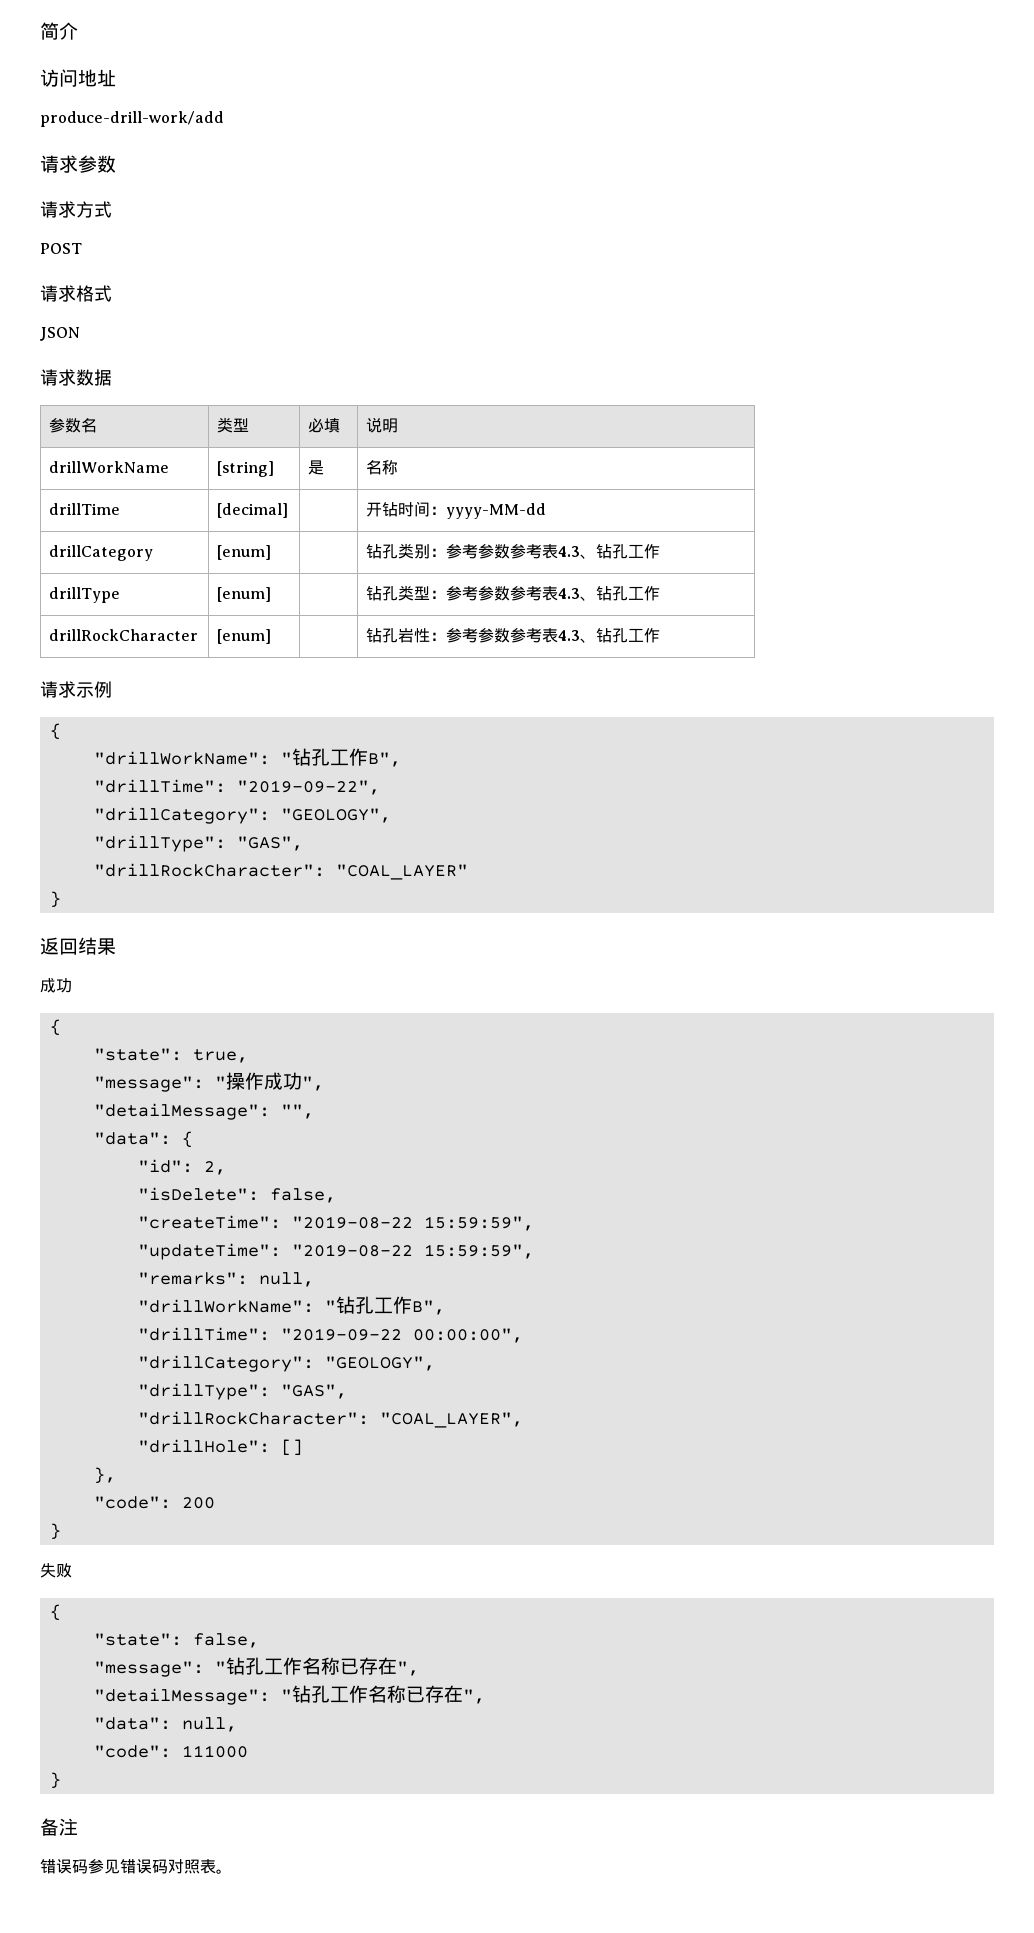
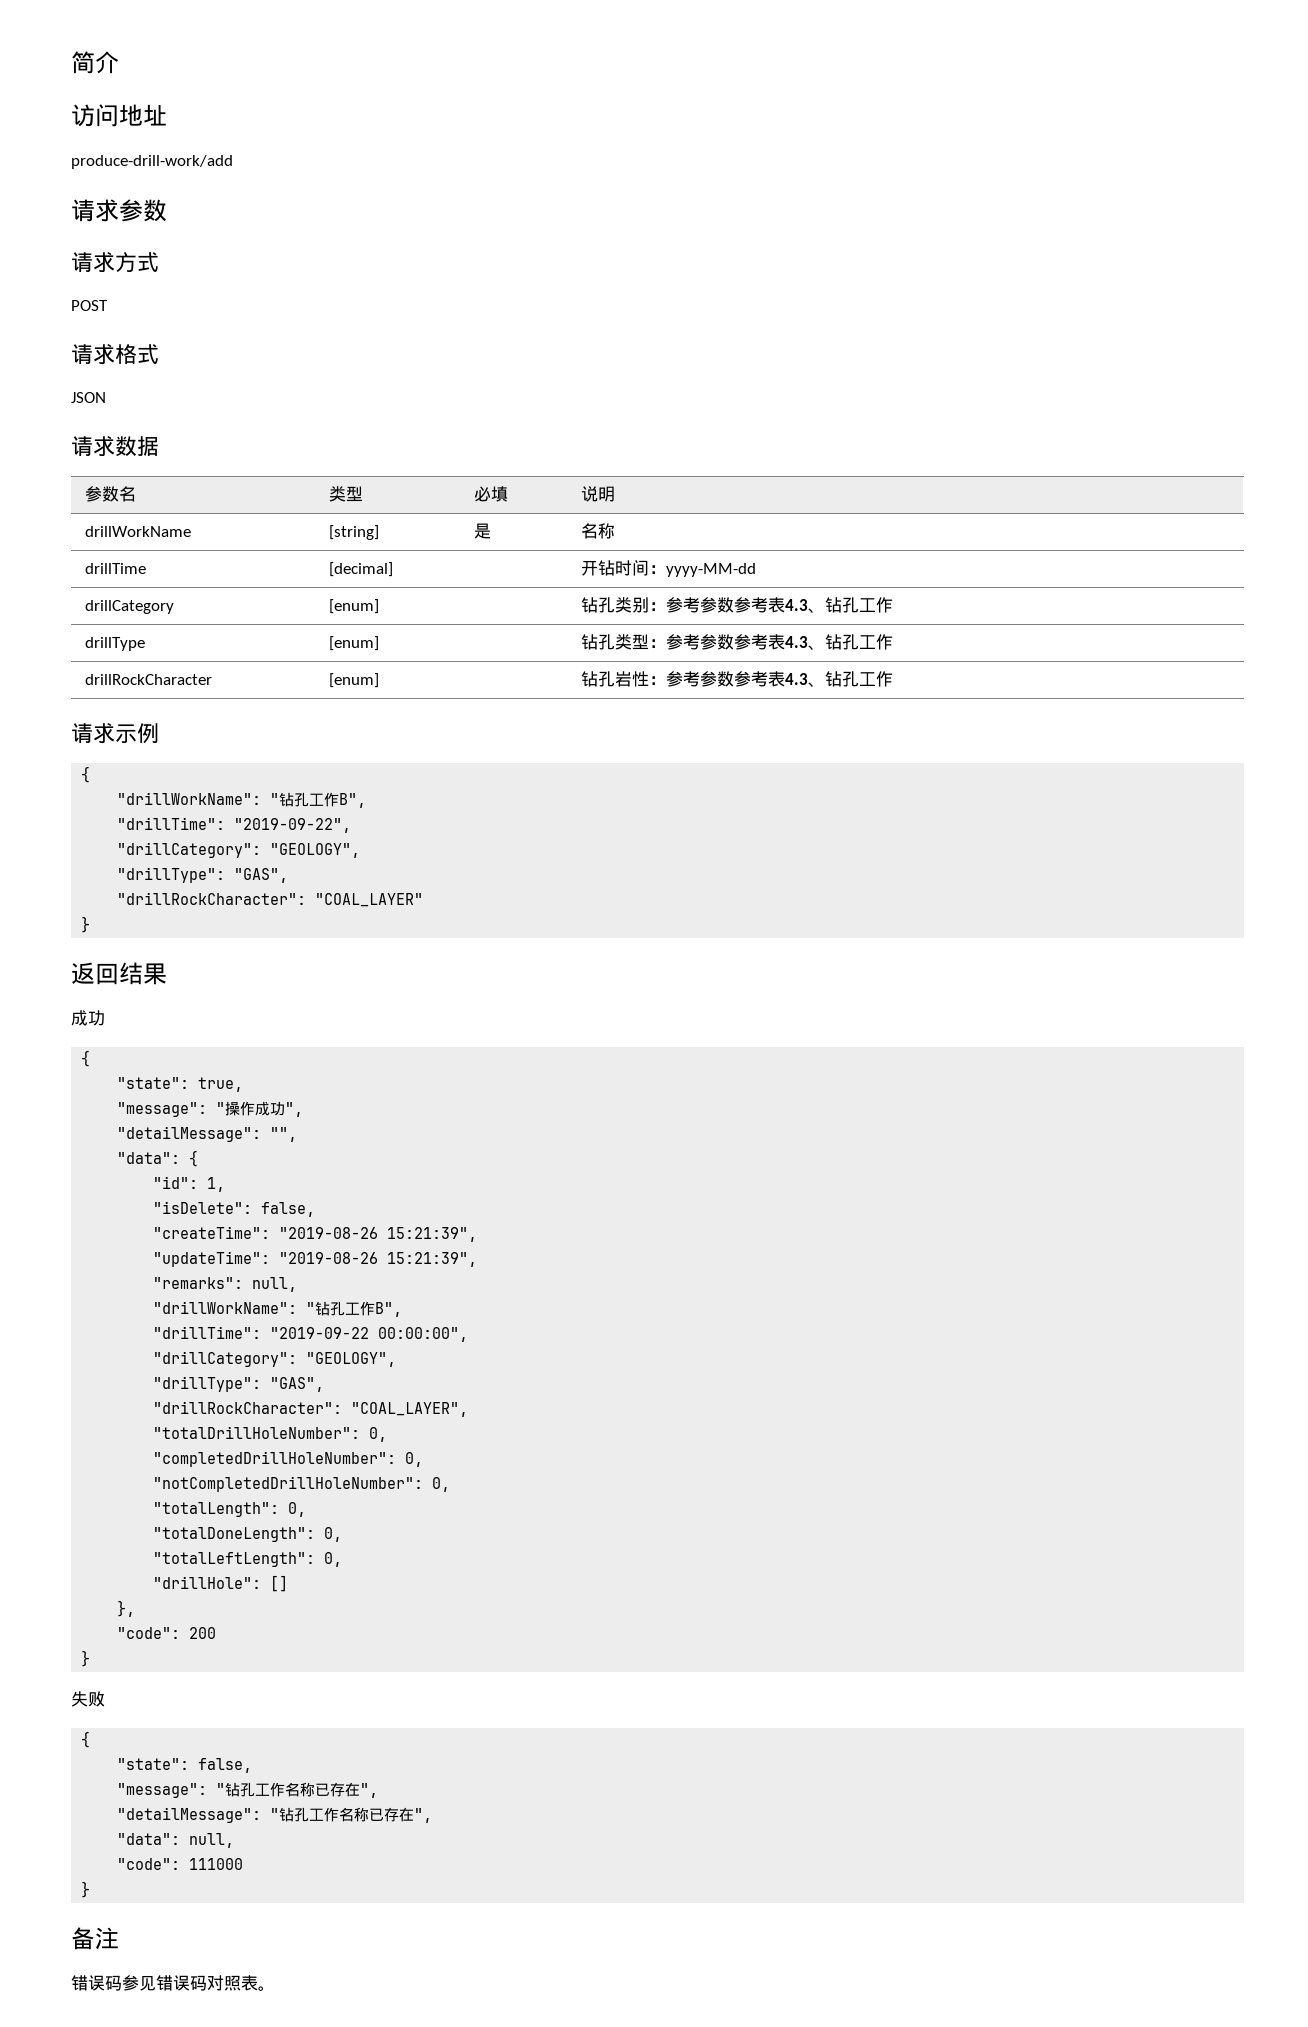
[203,1161,226,1175] 2, -> [207,1177,226,1192] 1,
[291,1216,534,1231] "2019-08-22 15:59:59", -> [279,1227,478,1242] "2019-08-26 15:21:39",
[291,1244,534,1259] "2019-08-22 15:59:59", -> [279,1252,478,1267] "2019-08-26 15:21:39",
(523, 1420) none -> [153,1426,388,1442] [153,1451,424,1467] [153,1476,451,1492] [153,1502,307,1517] [153,1527,343,1542] [153,1552,343,1567] // "totalDrillHoleNumber": 0, // "completedDrillHoleNumber": 0, // "notCompletedDrillHoleNumber": 0, // "totalLength": 0, // "totalDoneLength": 0, // "totalLeftLength": 0,

